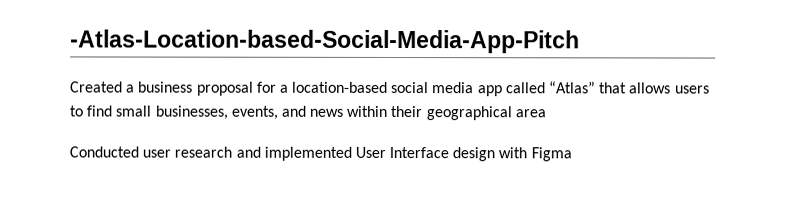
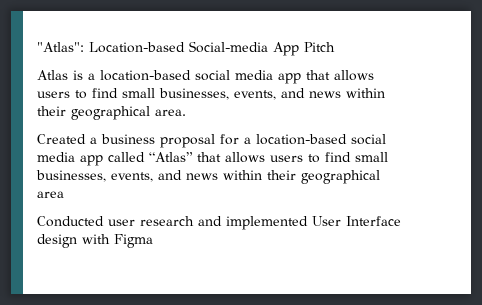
[70,29,580,54] -Atlas-Location-based-Social-Media-App-Pitch -> [37,41,335,56] [37,70,374,84] [37,88,385,100] [37,106,186,120] "Atlas": Location-based Social-media App Pitch // Atlas is a location-based social media app that allows users to find small businesses, events, and news within their geographical area.

